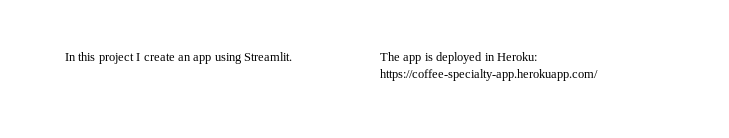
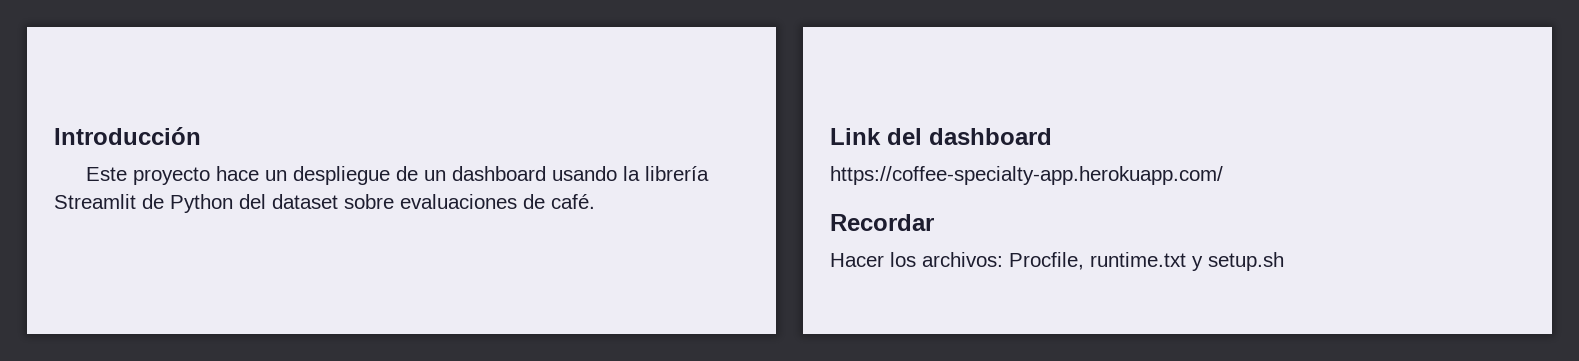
[65,52,292,64] [380,52,537,64] [380,69,598,81] In this project I create an app using Streamlit. // The app is deployed in Heroku: https://coffee-specialty-app.herokuapp.com/ -> [54,127,201,145] [85,166,709,185] [54,194,595,213] [830,128,1052,145] [830,166,1223,185] [830,214,934,231] [830,252,1284,271] Introducción // Este proyecto hace un despliegue de un dashboard usando la librería Streamlit de Python del dataset sobre evaluaciones de café. // Link del dashboard // https://coffee-specialty-app.herokuapp.com/ // Recordar // Hacer los archivos: Procfile, runtime.txt y setup.sh

